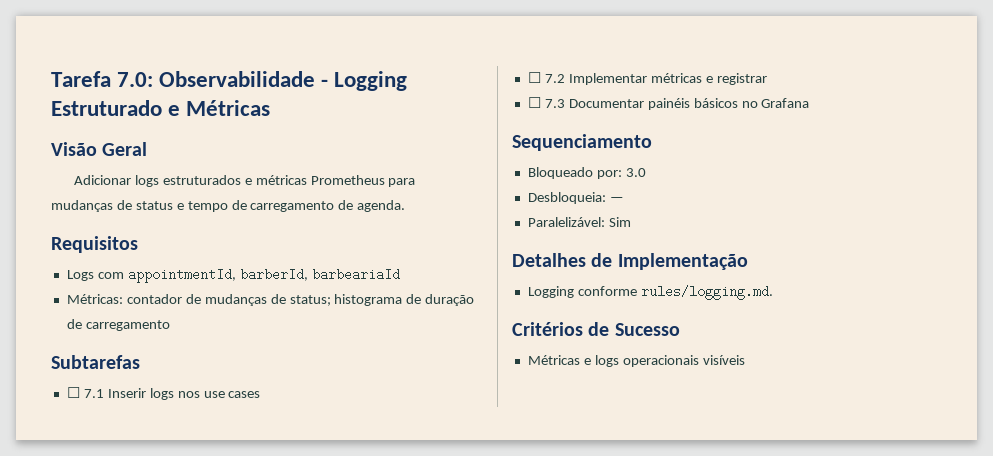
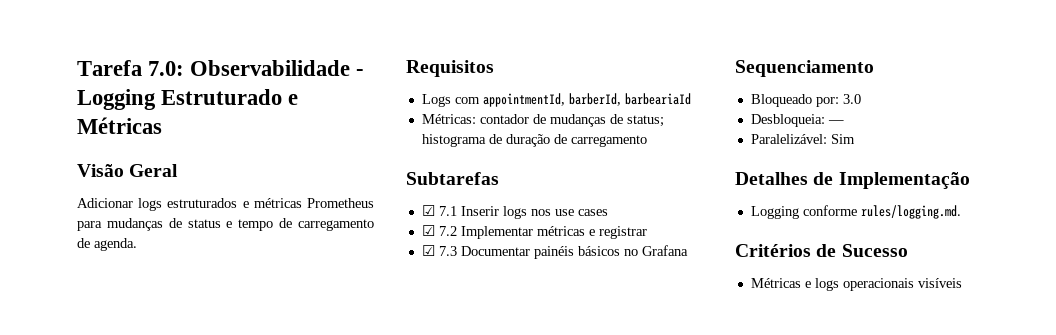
[66,387,80,398] ☐ -> [421,205,435,216] ☑
[527,72,541,83] ☐ -> [421,225,435,236] ☑
[527,97,541,108] ☐ -> [421,245,435,256] ☑

